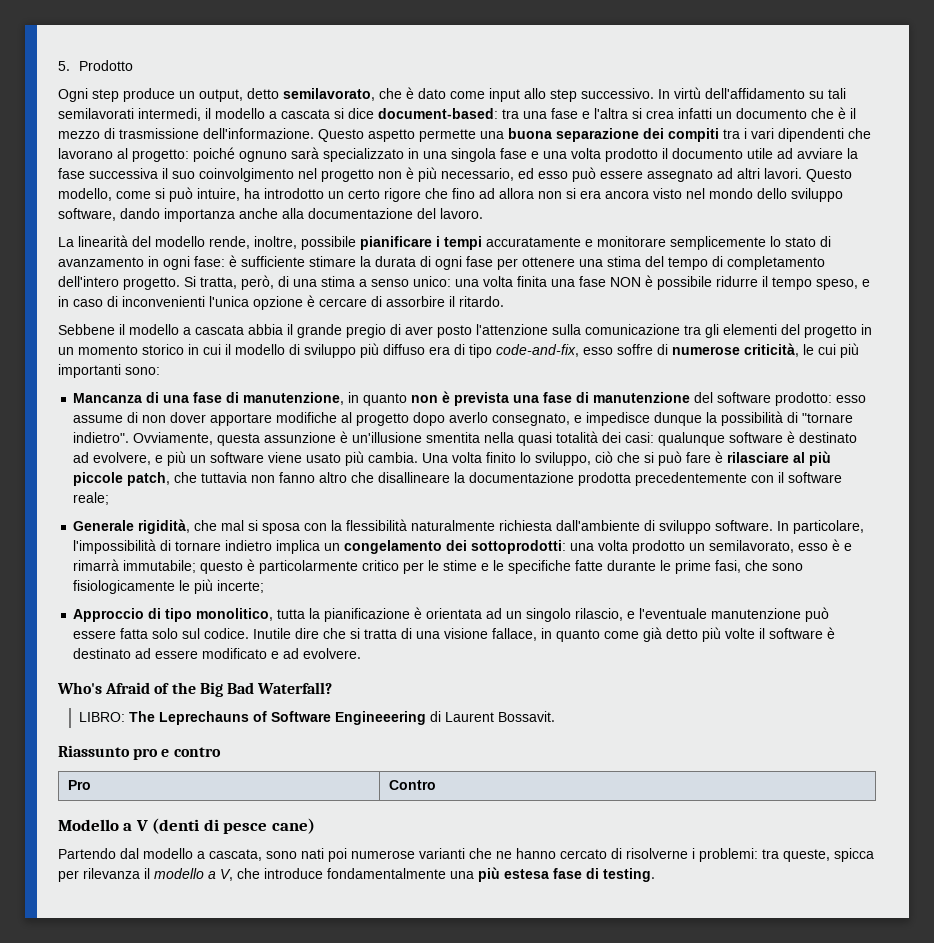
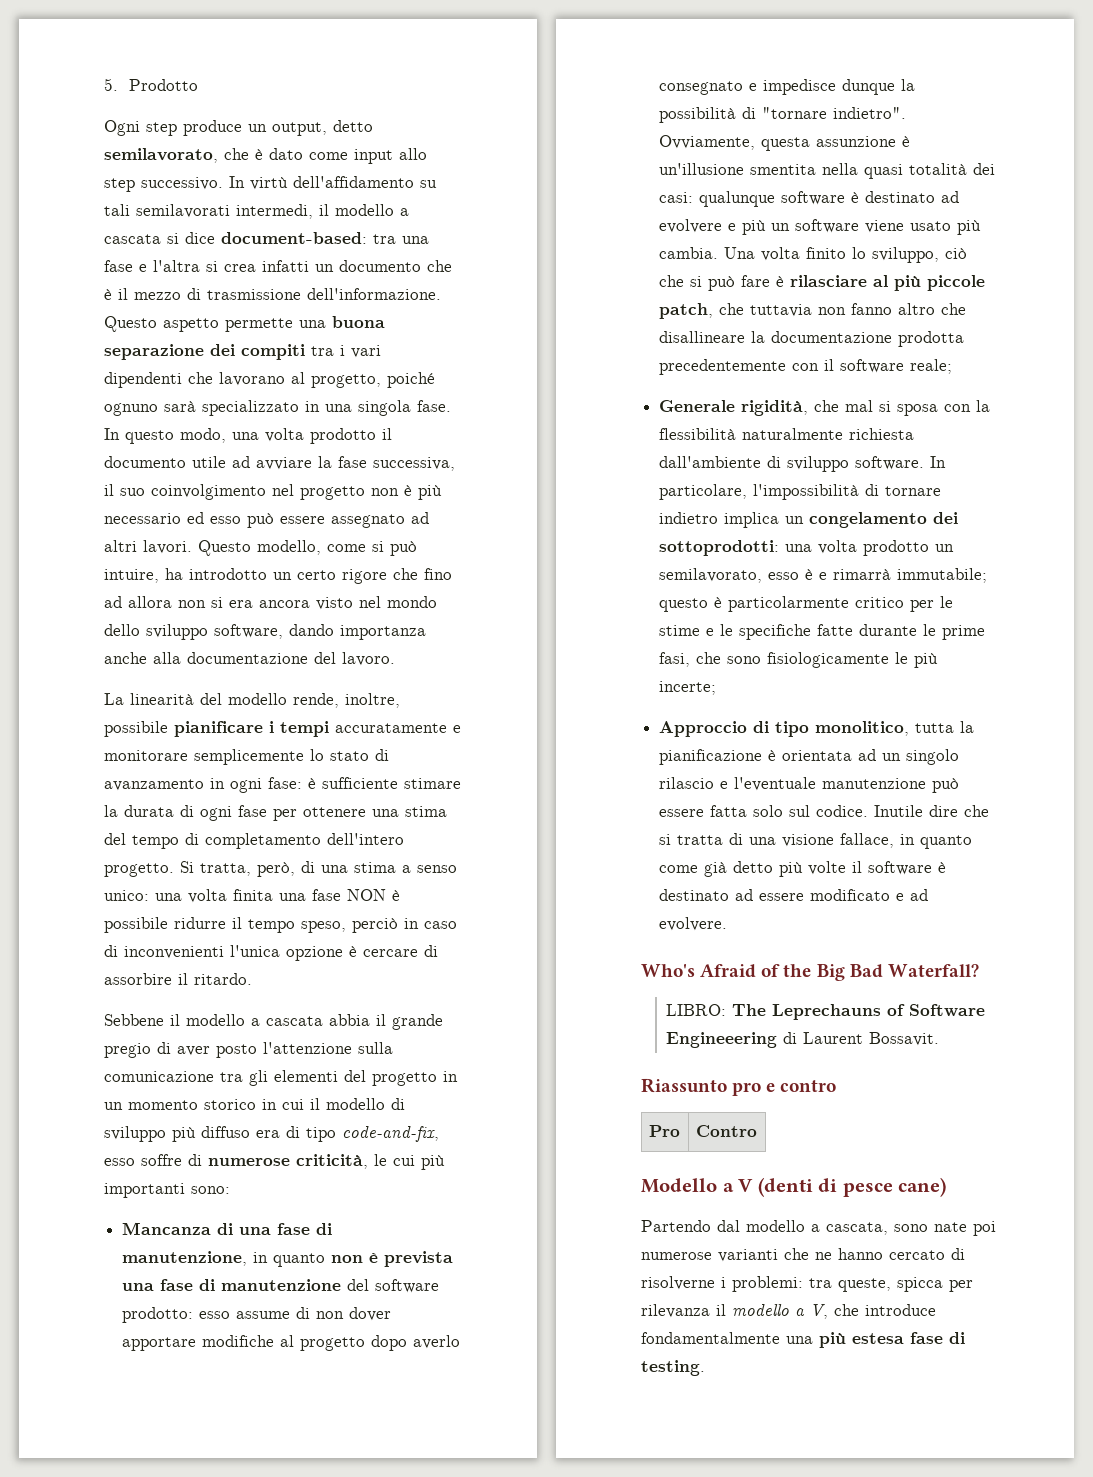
[132,149,189,162] progetto: -> [311,374,381,388] progetto,
[500,148,539,159] fase e -> [417,400,451,412] [104,428,226,444] fase. In questo modo,
[89,168,158,179] successiva -> [373,457,455,471] successiva,
[441,168,514,181] necessario, -> [104,513,181,524] necessario
[862,279,870,287] e -> [352,918,398,933] perciò
[492,413,571,426] consegnato, -> [659,81,744,95] consegnato
[93,452,152,465] evolvere, -> [659,219,723,233] evolvere
[575,608,624,621] rilascio, -> [659,777,715,789] rilascio
[301,848,324,859] nati -> [934,1222,967,1232] nate

